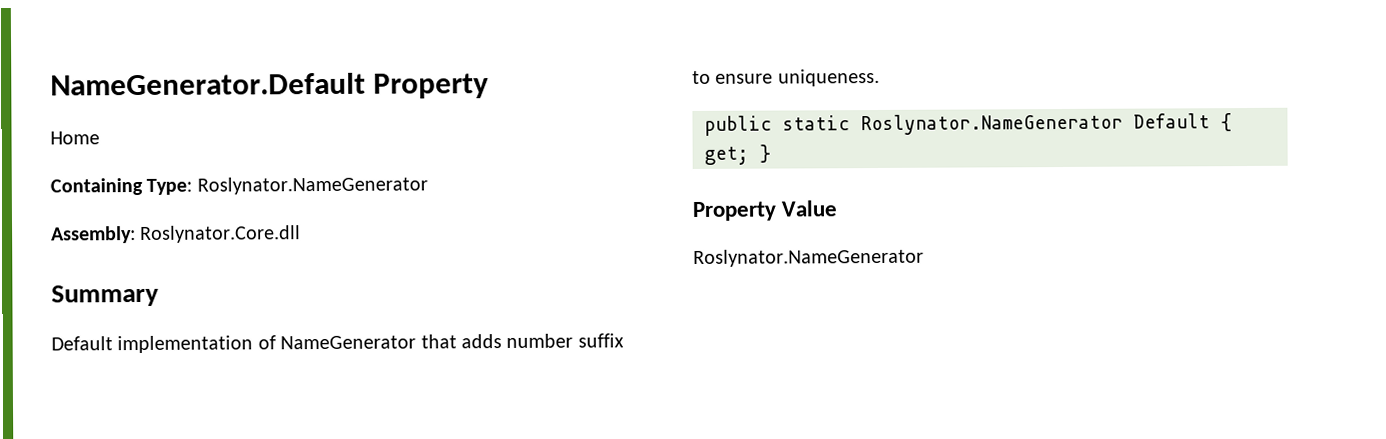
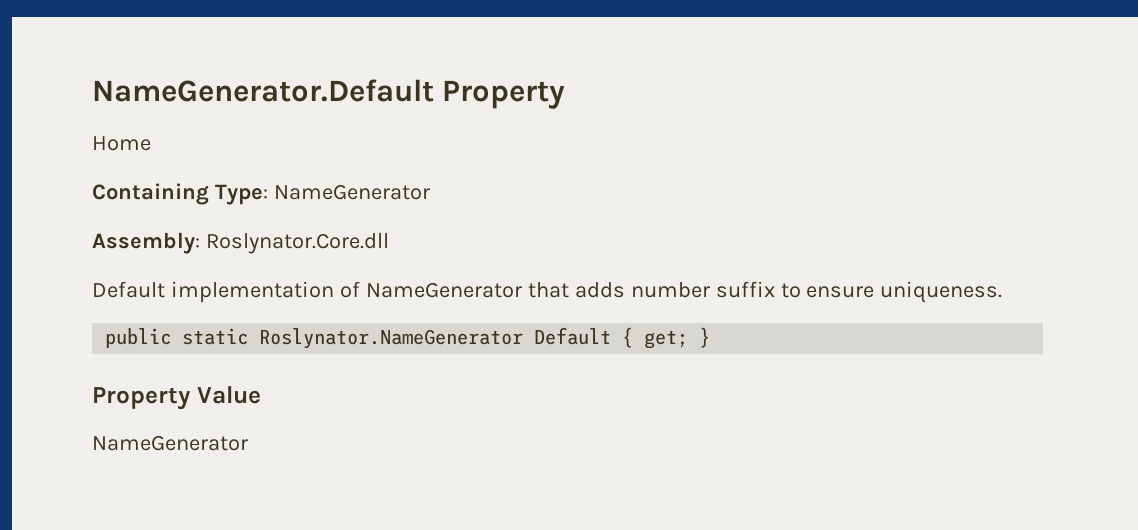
[196,176,428,195] Roslynator.NameGenerator -> [273,184,430,200] NameGenerator
[51,284,159,307] // Summary -> (389, 243) none
[693,248,924,267] Roslynator.NameGenerator -> [92,435,248,451] NameGenerator

